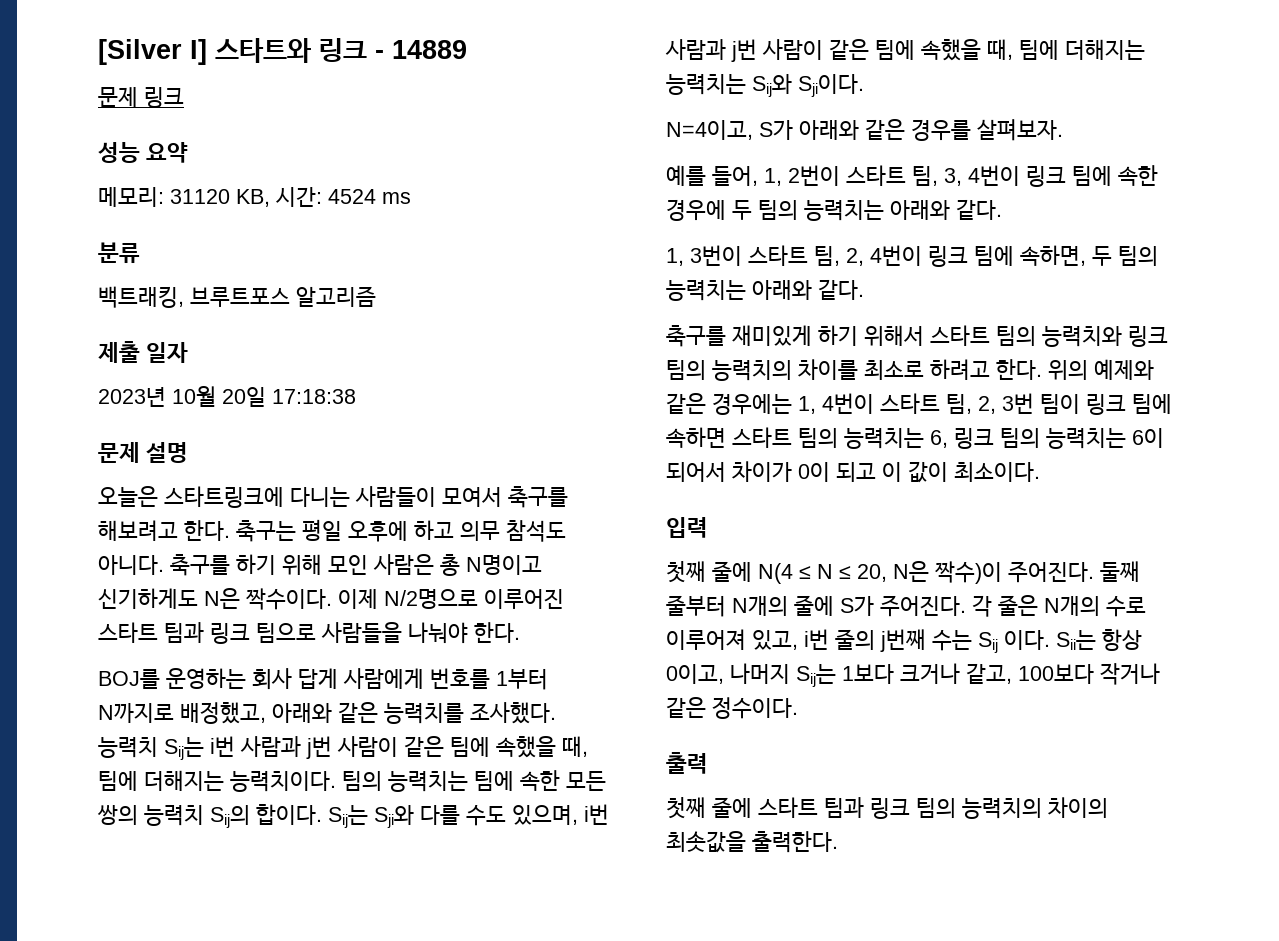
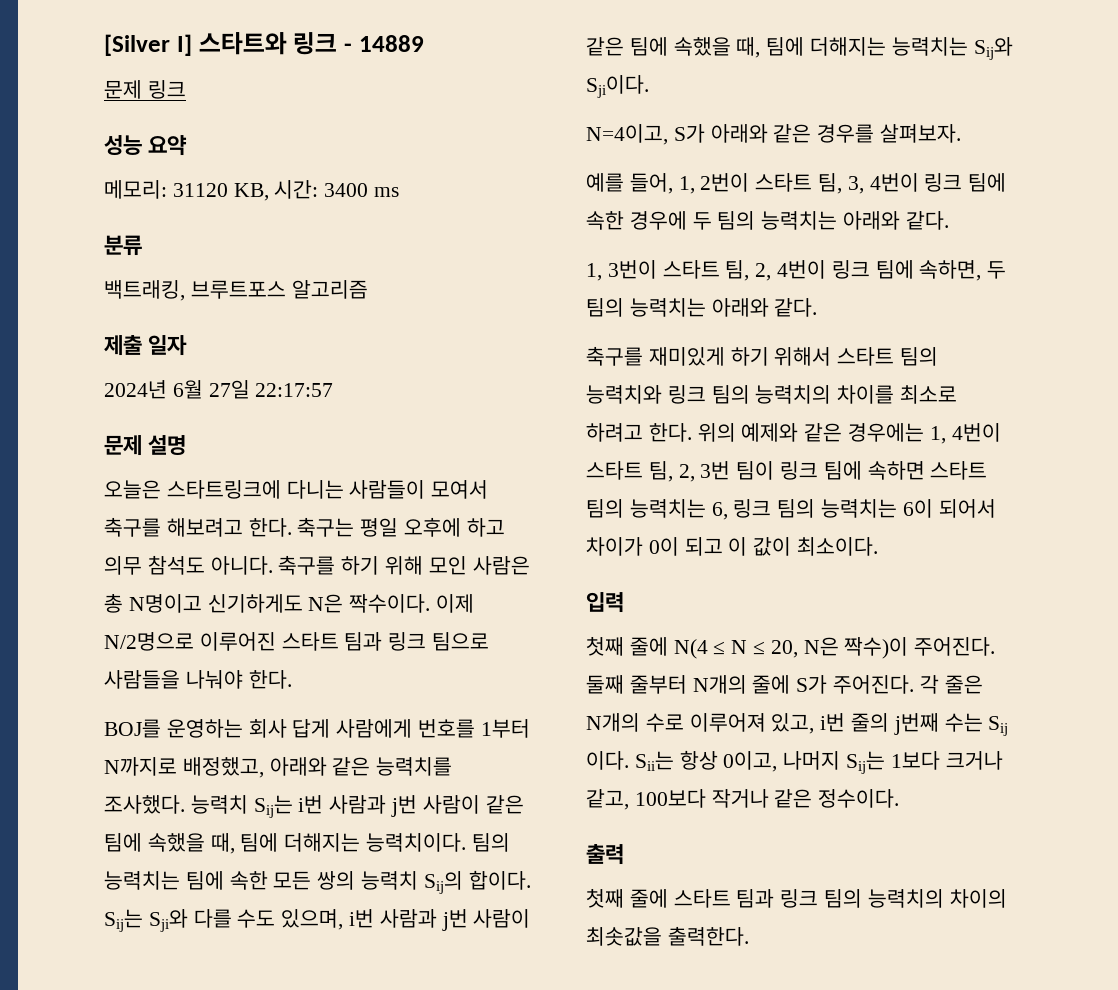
[328,189,376,204] 4524 -> [324,183,369,197] 3400
[98,386,356,407] 2023년 10월 20일 17:18:38 -> [104,380,334,399] 2024년 6월 27일 22:17:57

